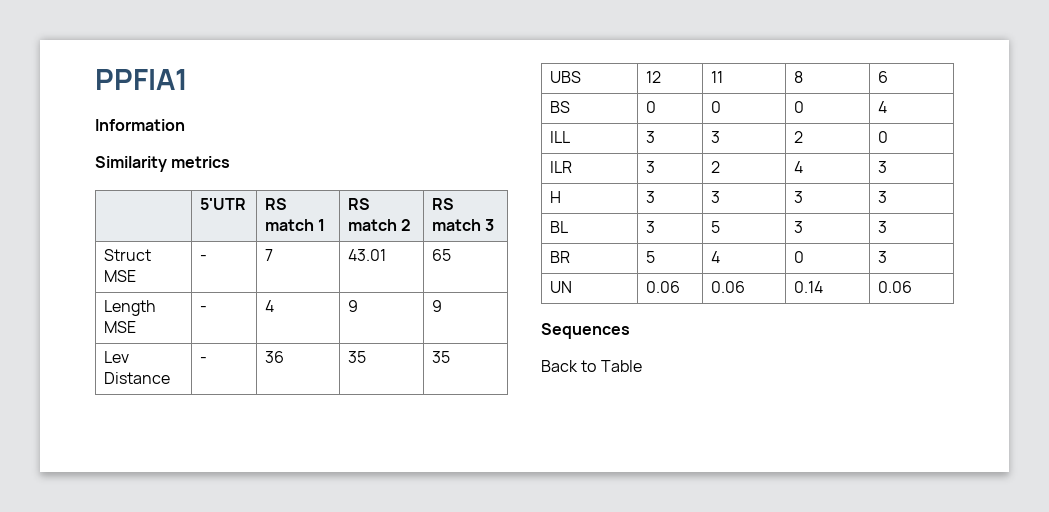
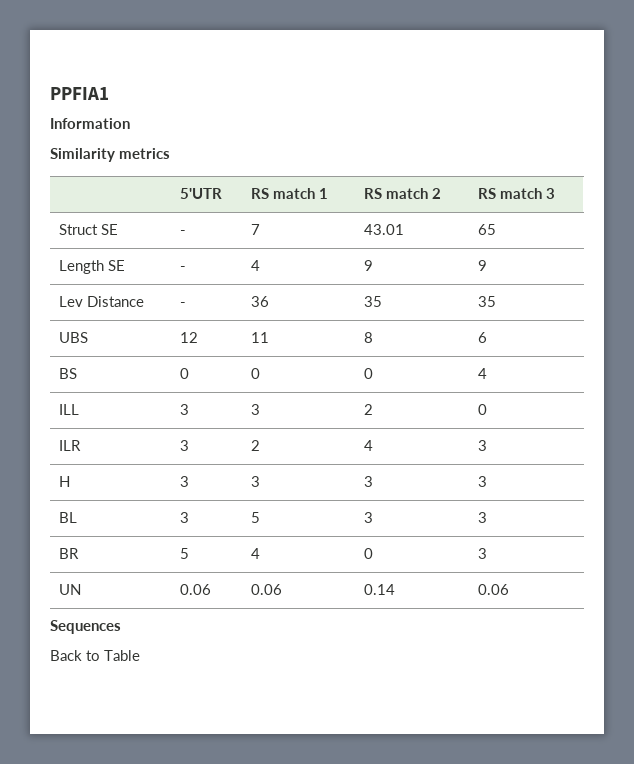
[103,270,136,282] MSE -> [101,224,119,235] SE
[103,321,136,333] MSE -> [108,260,126,271] SE

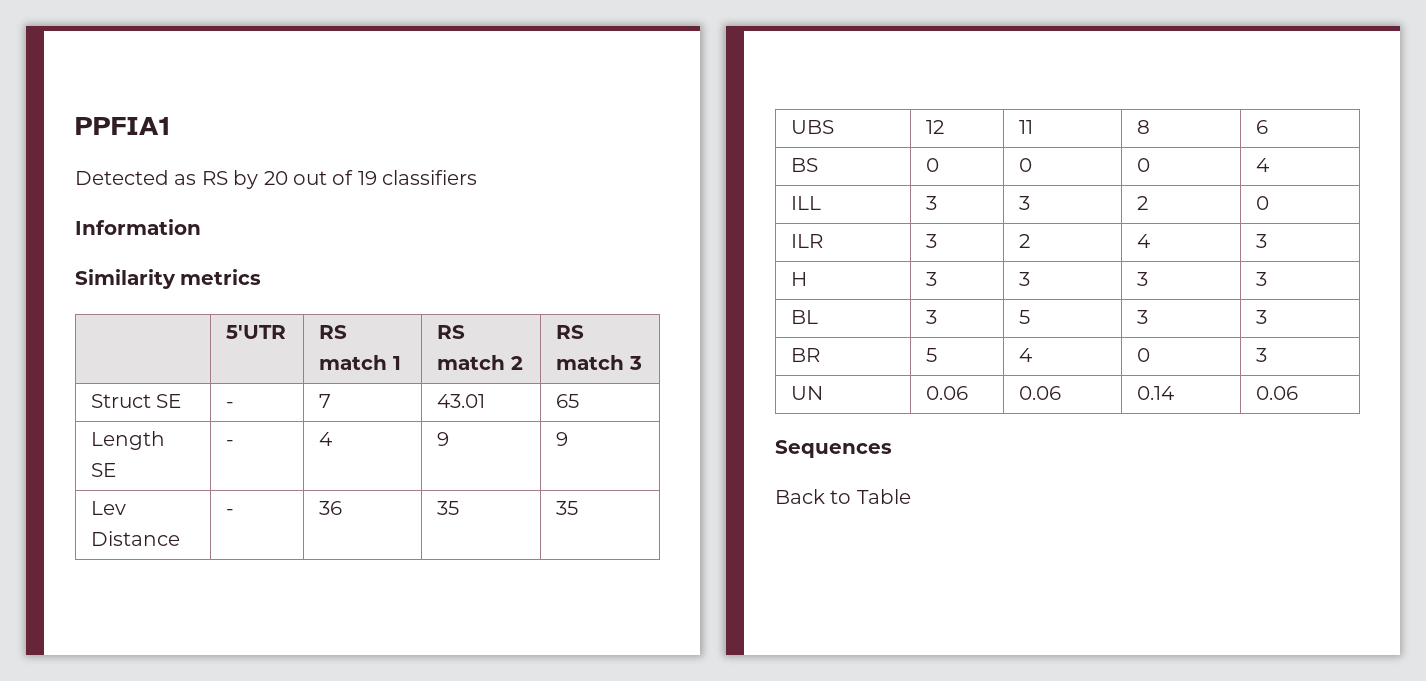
(109, 93) none -> [75,170,478,189] // Detected as RS by 20 out of 19 classifiers

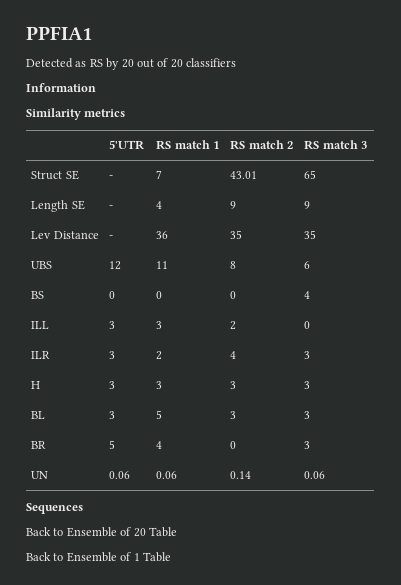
[357,171,377,185] 19 -> [170,59,183,68] 20
(852, 497) none -> [66,527,177,537] [26,552,140,562] Ensemble of 20 Table // Back to Ensemble of 1

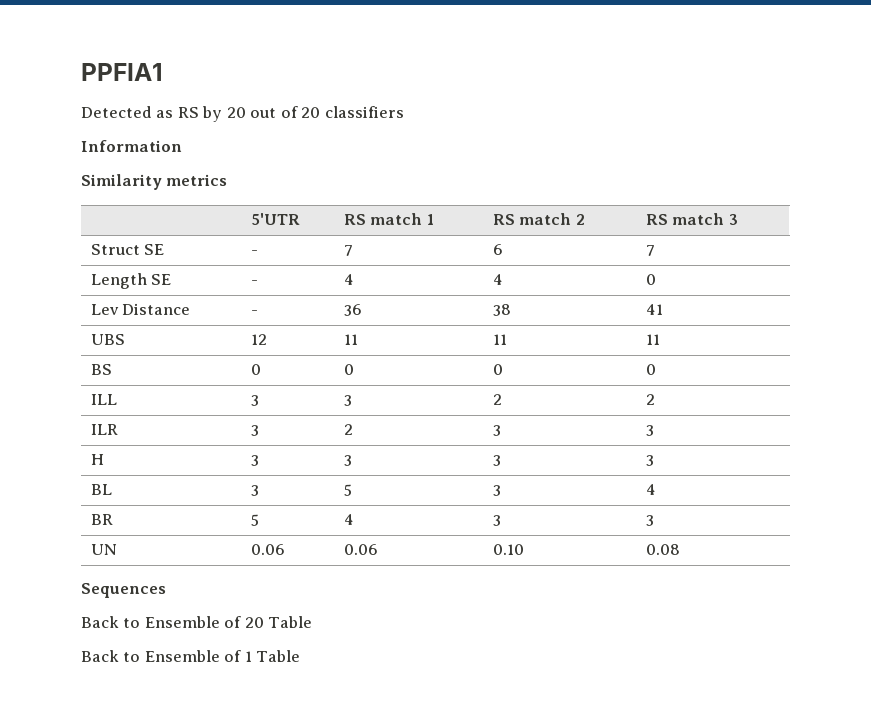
[230,171,258,179] [304,170,317,179] 43.01 | 65 -> [492,244,503,255] [645,245,655,256] 6 | 7
[230,201,237,209] [304,201,311,209] 9 | 9 -> [492,274,503,285] [645,274,656,285] 4 | 0
[230,230,243,239] [304,230,317,239] 35 | 35 -> [492,304,511,316] [645,304,663,315] 38 | 41
[230,261,237,269] [304,261,311,269] 8 | 6 -> [492,334,507,345] [645,334,660,345] 11 | 11
[304,291,311,299] 4 -> [645,364,656,375] 0
[304,321,311,329] 0 -> [645,394,655,405] 2
[230,351,237,359] 4 -> [492,425,501,436] 3
[304,411,311,419] 3 -> [645,484,656,495] 4
[230,441,237,449] 0 -> [492,515,501,526] 3
[230,471,252,479] [304,471,326,479] 0.14 | 0.06 -> [492,544,524,555] [645,544,680,555] 0.10 | 0.08

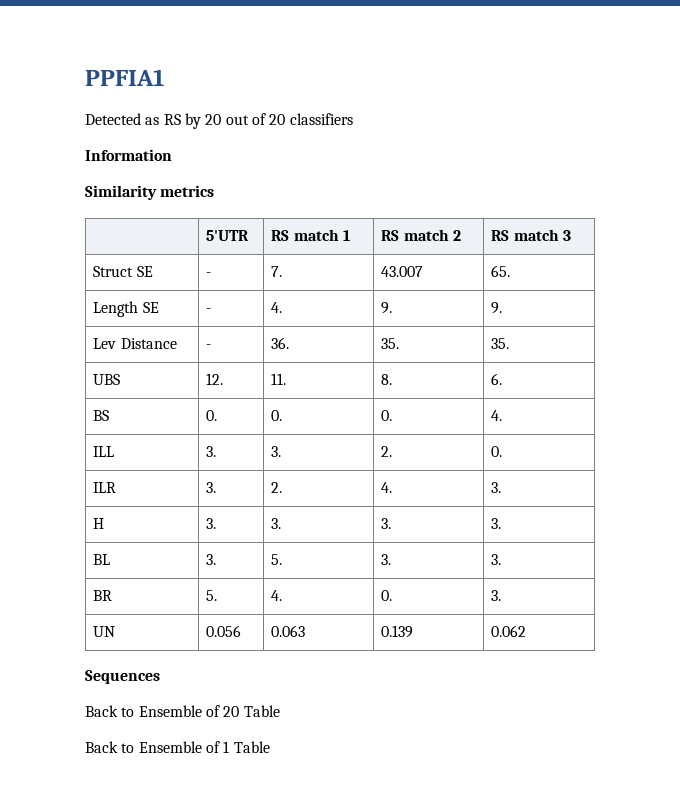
[343,245,353,256] [492,244,503,255] [645,245,655,256] 7 | 6 | 7 -> [271,266,283,277] [381,266,424,277] [491,265,511,277] 7. | 43.007 | 65.
[343,274,354,285] [492,274,503,285] [645,274,656,285] 4 | 4 | 0 -> [271,302,283,313] [381,302,393,314] [491,302,503,314] 4. | 9. | 9.
[343,304,362,316] [492,304,511,316] [645,304,663,315] [90,334,125,345] [250,334,267,345] [343,334,358,345] [492,334,507,345] [645,334,660,345] [90,364,112,375] [250,364,261,375] [343,364,354,375] [492,364,503,375] [645,364,656,375] [90,394,117,405] [250,395,259,406] [343,395,352,406] [492,394,502,405] [645,394,655,405] [90,424,118,435] [250,425,259,436] [343,424,353,435] [492,425,501,436] [645,425,654,436] [90,454,104,465] [250,455,259,466] [343,455,352,466] [492,455,501,466] [645,455,654,466] [90,484,112,495] [250,485,259,496] [343,484,352,496] [492,485,501,496] [645,484,656,495] [90,514,113,525] [250,514,259,526] [343,514,354,525] [492,515,501,526] [645,515,654,526] [90,544,117,555] [250,544,285,555] [343,544,378,555] [492,544,524,555] [645,544,680,555] 36 | 38 | 41 // UBS | 12 | 11 | 11 | 11 // BS | 0 | 0 | 0 | 0 // ILL | 3 | 3 | 2 | 2 // ILR | 3 | 2 | 3 | 3 // H | 3 | 3 | 3 | 3 // BL | 3 | 5 | 3 | 4 // BR | 5 | 4 | 3 | 3 // UN | 0.06 | 0.06 | 0.10 | 0.08 -> [271,337,290,349] [381,338,400,349] [491,338,510,349] [93,374,121,385] [206,373,224,385] [271,373,287,385] [381,374,393,385] [491,373,503,385] [93,410,110,421] [206,410,218,421] [271,410,283,421] [381,410,393,421] [491,410,503,421] [93,446,115,457] [206,446,217,457] [271,446,282,457] [381,446,393,457] [491,446,503,457] [93,482,117,493] [206,482,217,493] [271,482,283,493] [381,482,393,493] [491,482,502,493] [93,518,105,529] [206,518,217,529] [271,518,282,529] [381,518,392,529] [491,518,502,529] [93,554,111,565] [206,554,217,565] [271,554,283,565] [381,554,392,565] [491,554,502,565] [93,590,113,601] [206,590,218,601] [271,590,283,601] [381,590,393,601] [491,590,502,601] [93,626,116,637] [206,625,242,637] [271,625,306,637] [381,625,414,638] [491,625,527,637] 36. | 35. | 35. // UBS | 12. | 11. | 8. | 6. // BS | 0. | 0. | 0. | 4. // ILL | 3. | 3. | 2. | 0. // ILR | 3. | 2. | 4. | 3. // H | 3. | 3. | 3. | 3. // BL | 3. | 5. | 3. | 3. // BR | 5. | 4. | 0. | 3. // UN | 0.056 | 0.063 | 0.139 | 0.062

